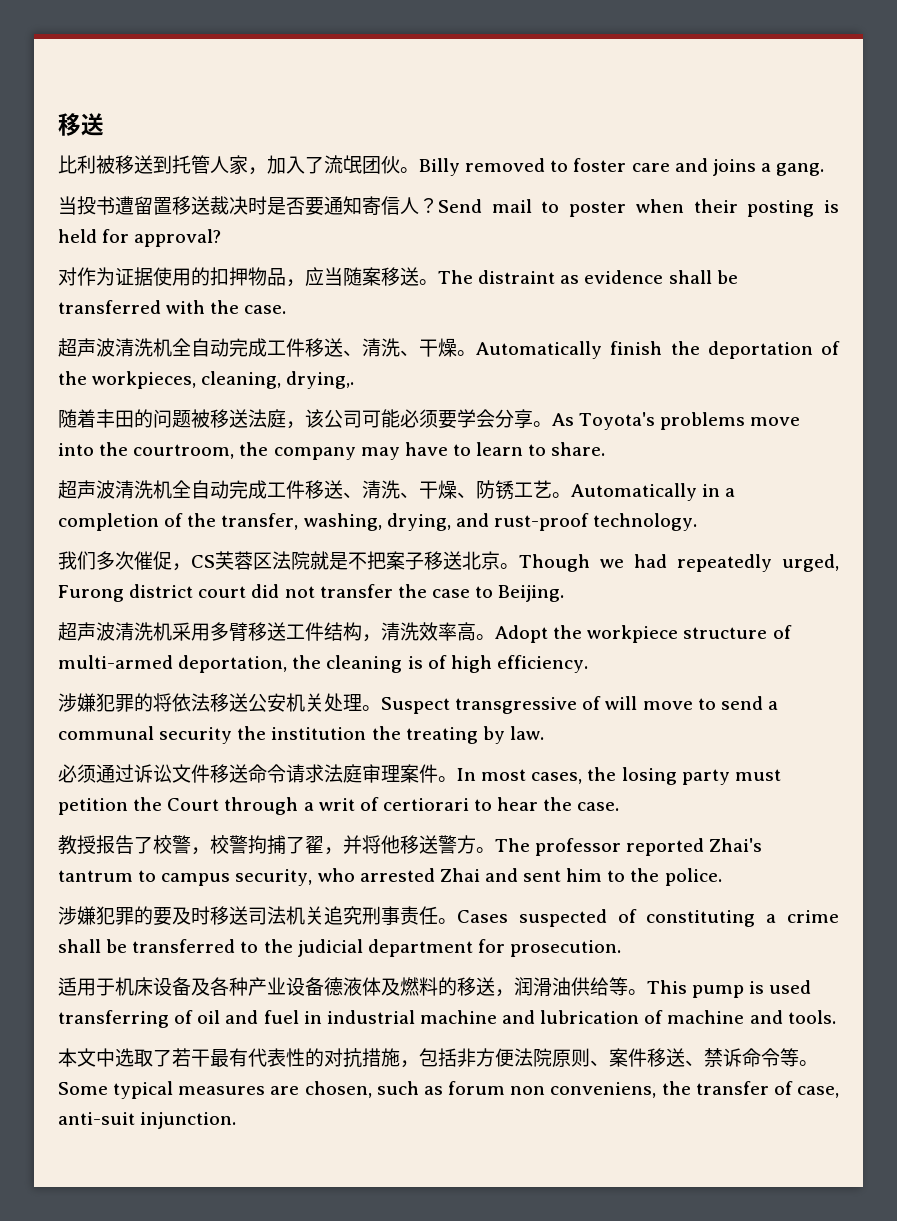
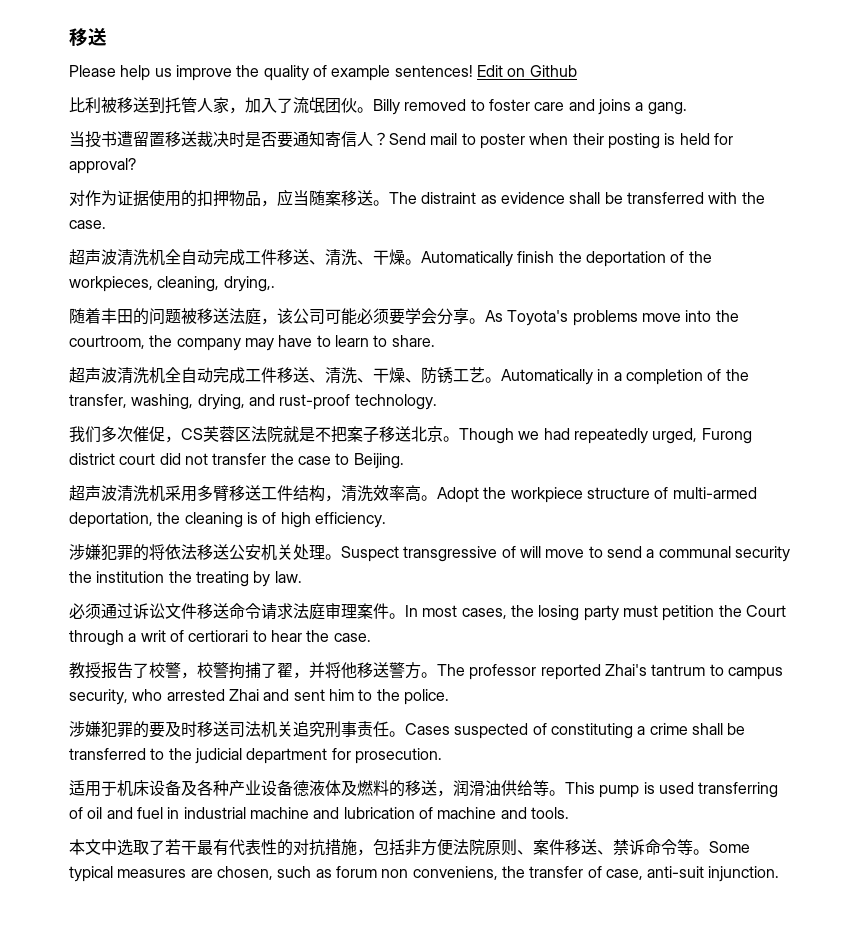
[58,113,104,136] 移送 -> [69,28,107,46] [69,65,577,81] 移送 // Please help us improve the quality of example sentences! Edit on Github

